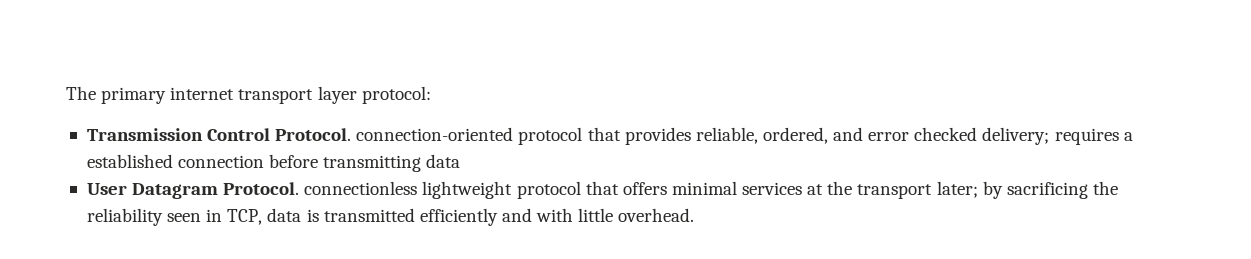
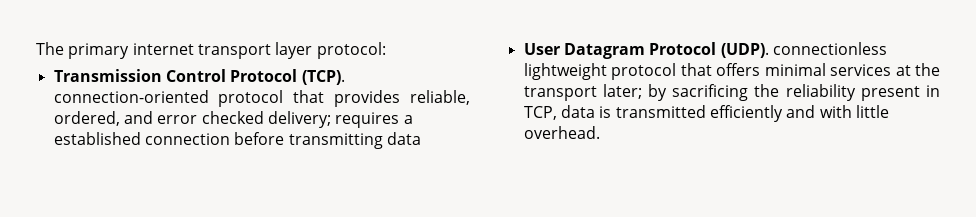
[275,128,352,141] Protocol. -> [230,69,345,85] Protocol (TCP).
[223,182,300,195] Protocol. -> [649,42,769,58] Protocol (UDP).
[167,213,202,222] seen -> [860,86,920,101] present

